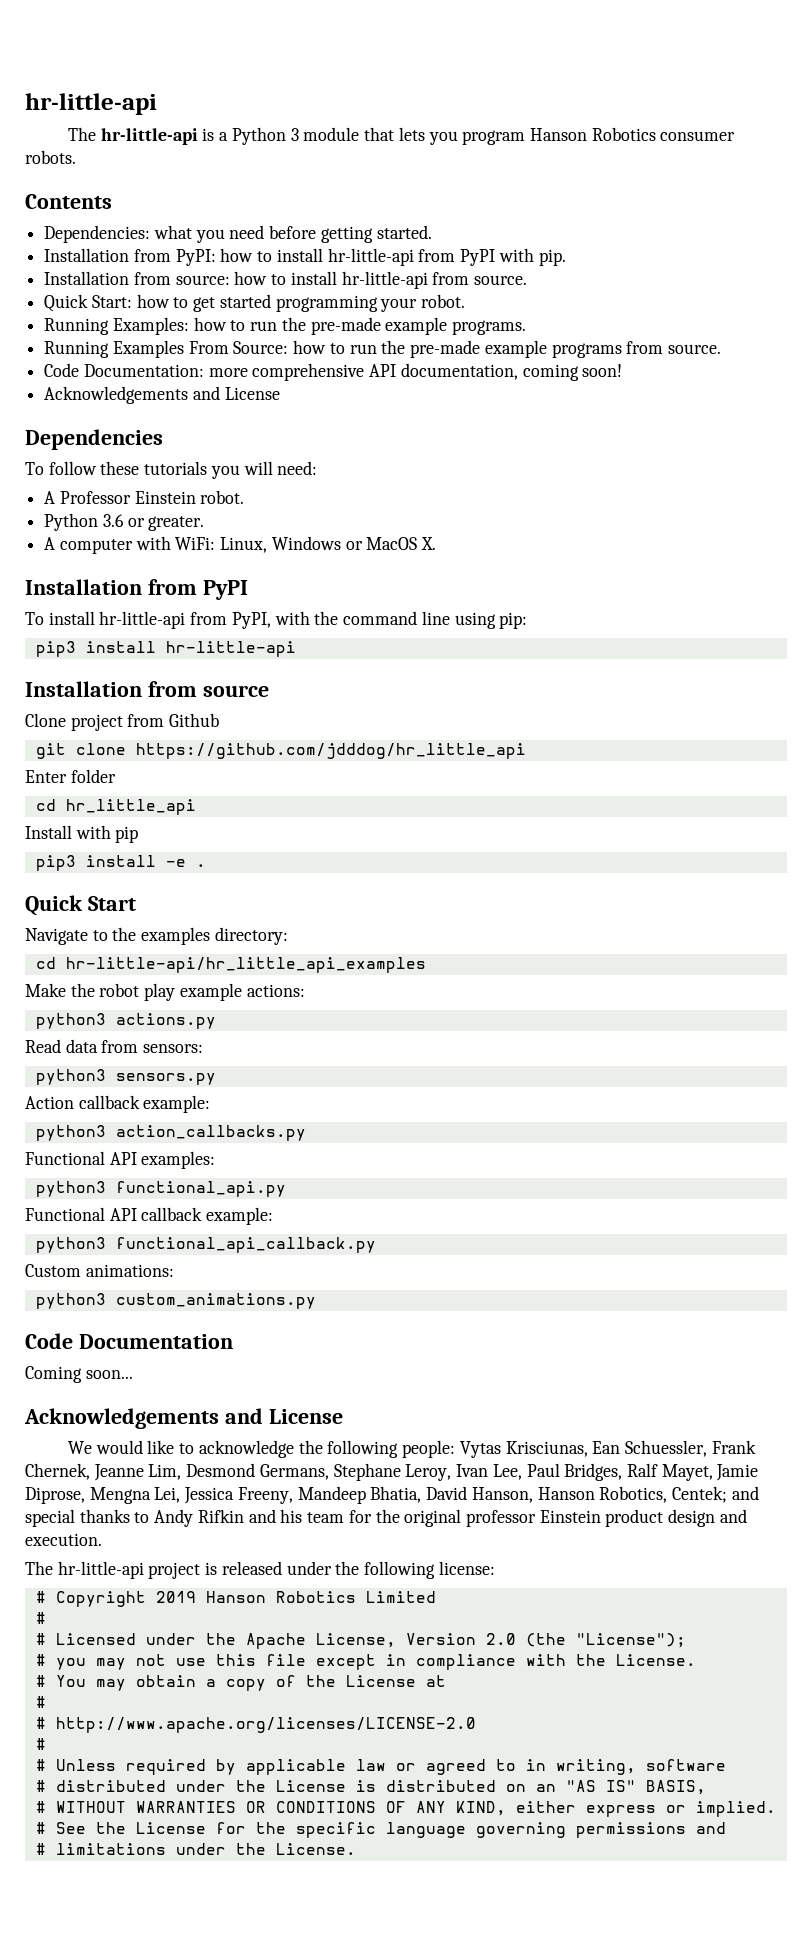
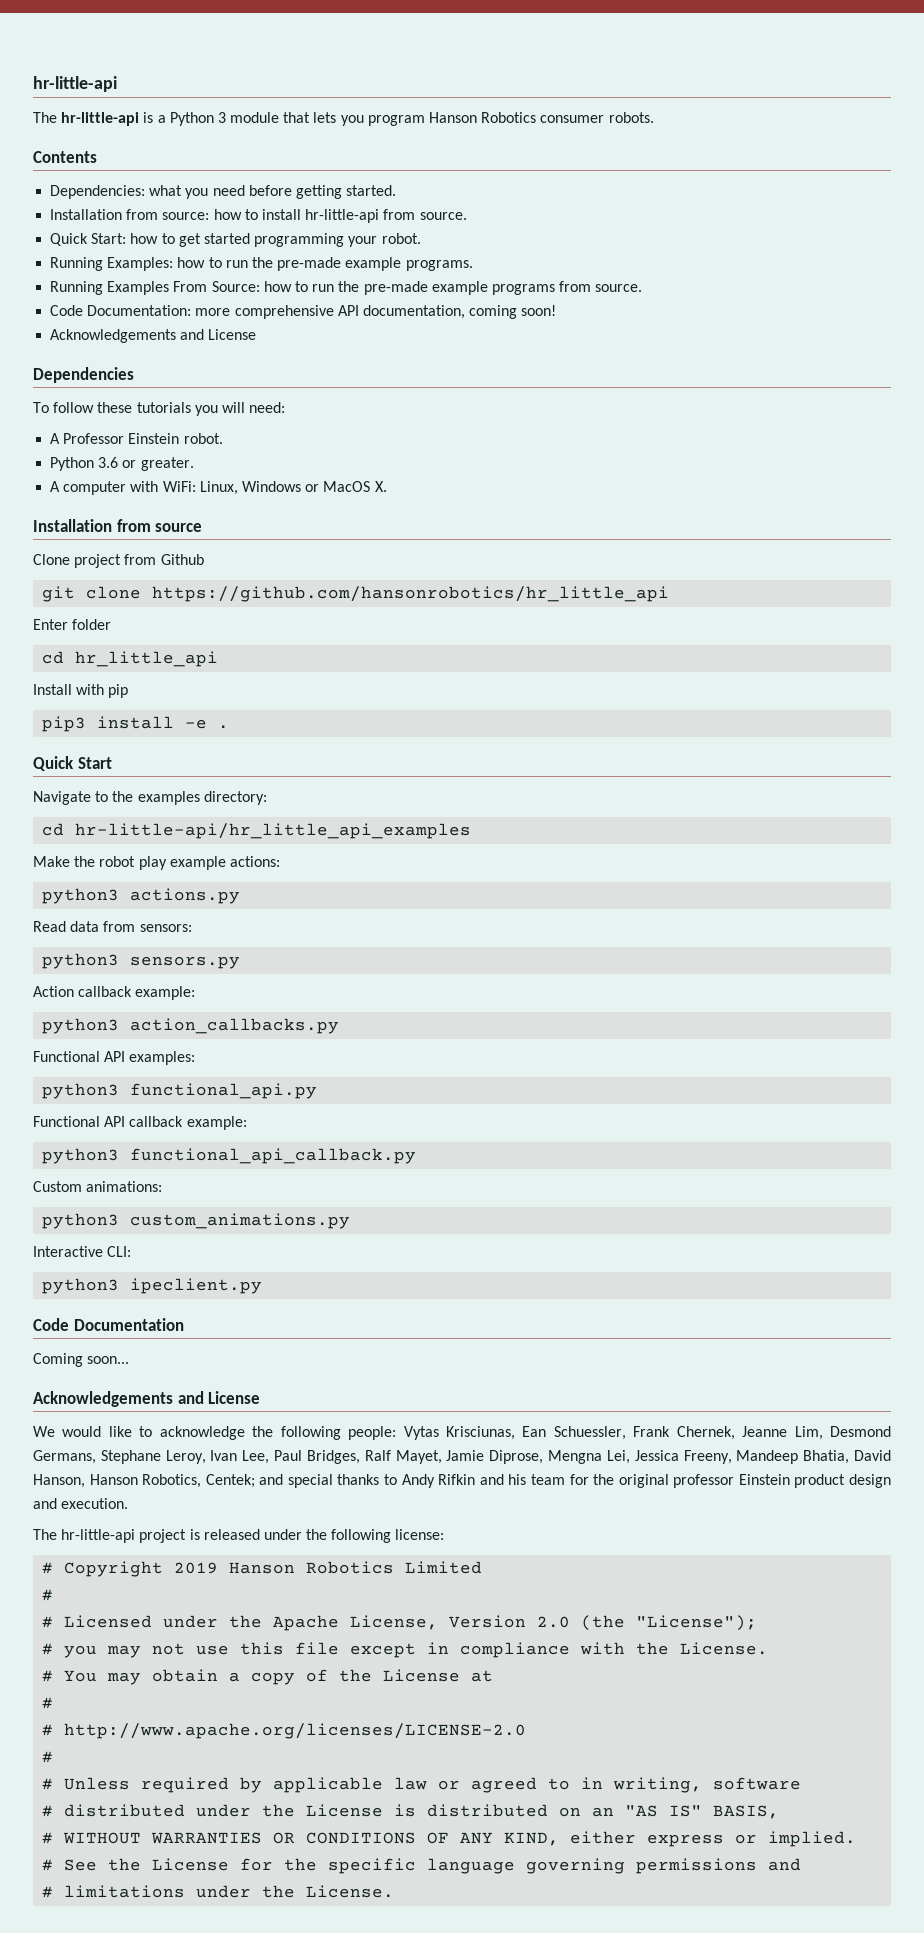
[44,248,566,266] // Installation from PyPI: how to install hr-little-api from PyPI with pip. -> (397, 190) none
[25,579,248,600] [25,611,528,629] [35,641,296,657] // Installation from PyPI // To install hr-little-api from PyPI, with the command line using pip: // pip3 install hr-little-api -> (387, 486) none
[135,743,526,759] https://github.com/jdddog/hr_little_api -> [152,586,670,602] https://github.com/hansonrobotics/hr_little_api
(316, 1301) none -> [33,1246,132,1257] [42,1278,263,1294] // Interactive CLI: // python3 ipeclient.py

